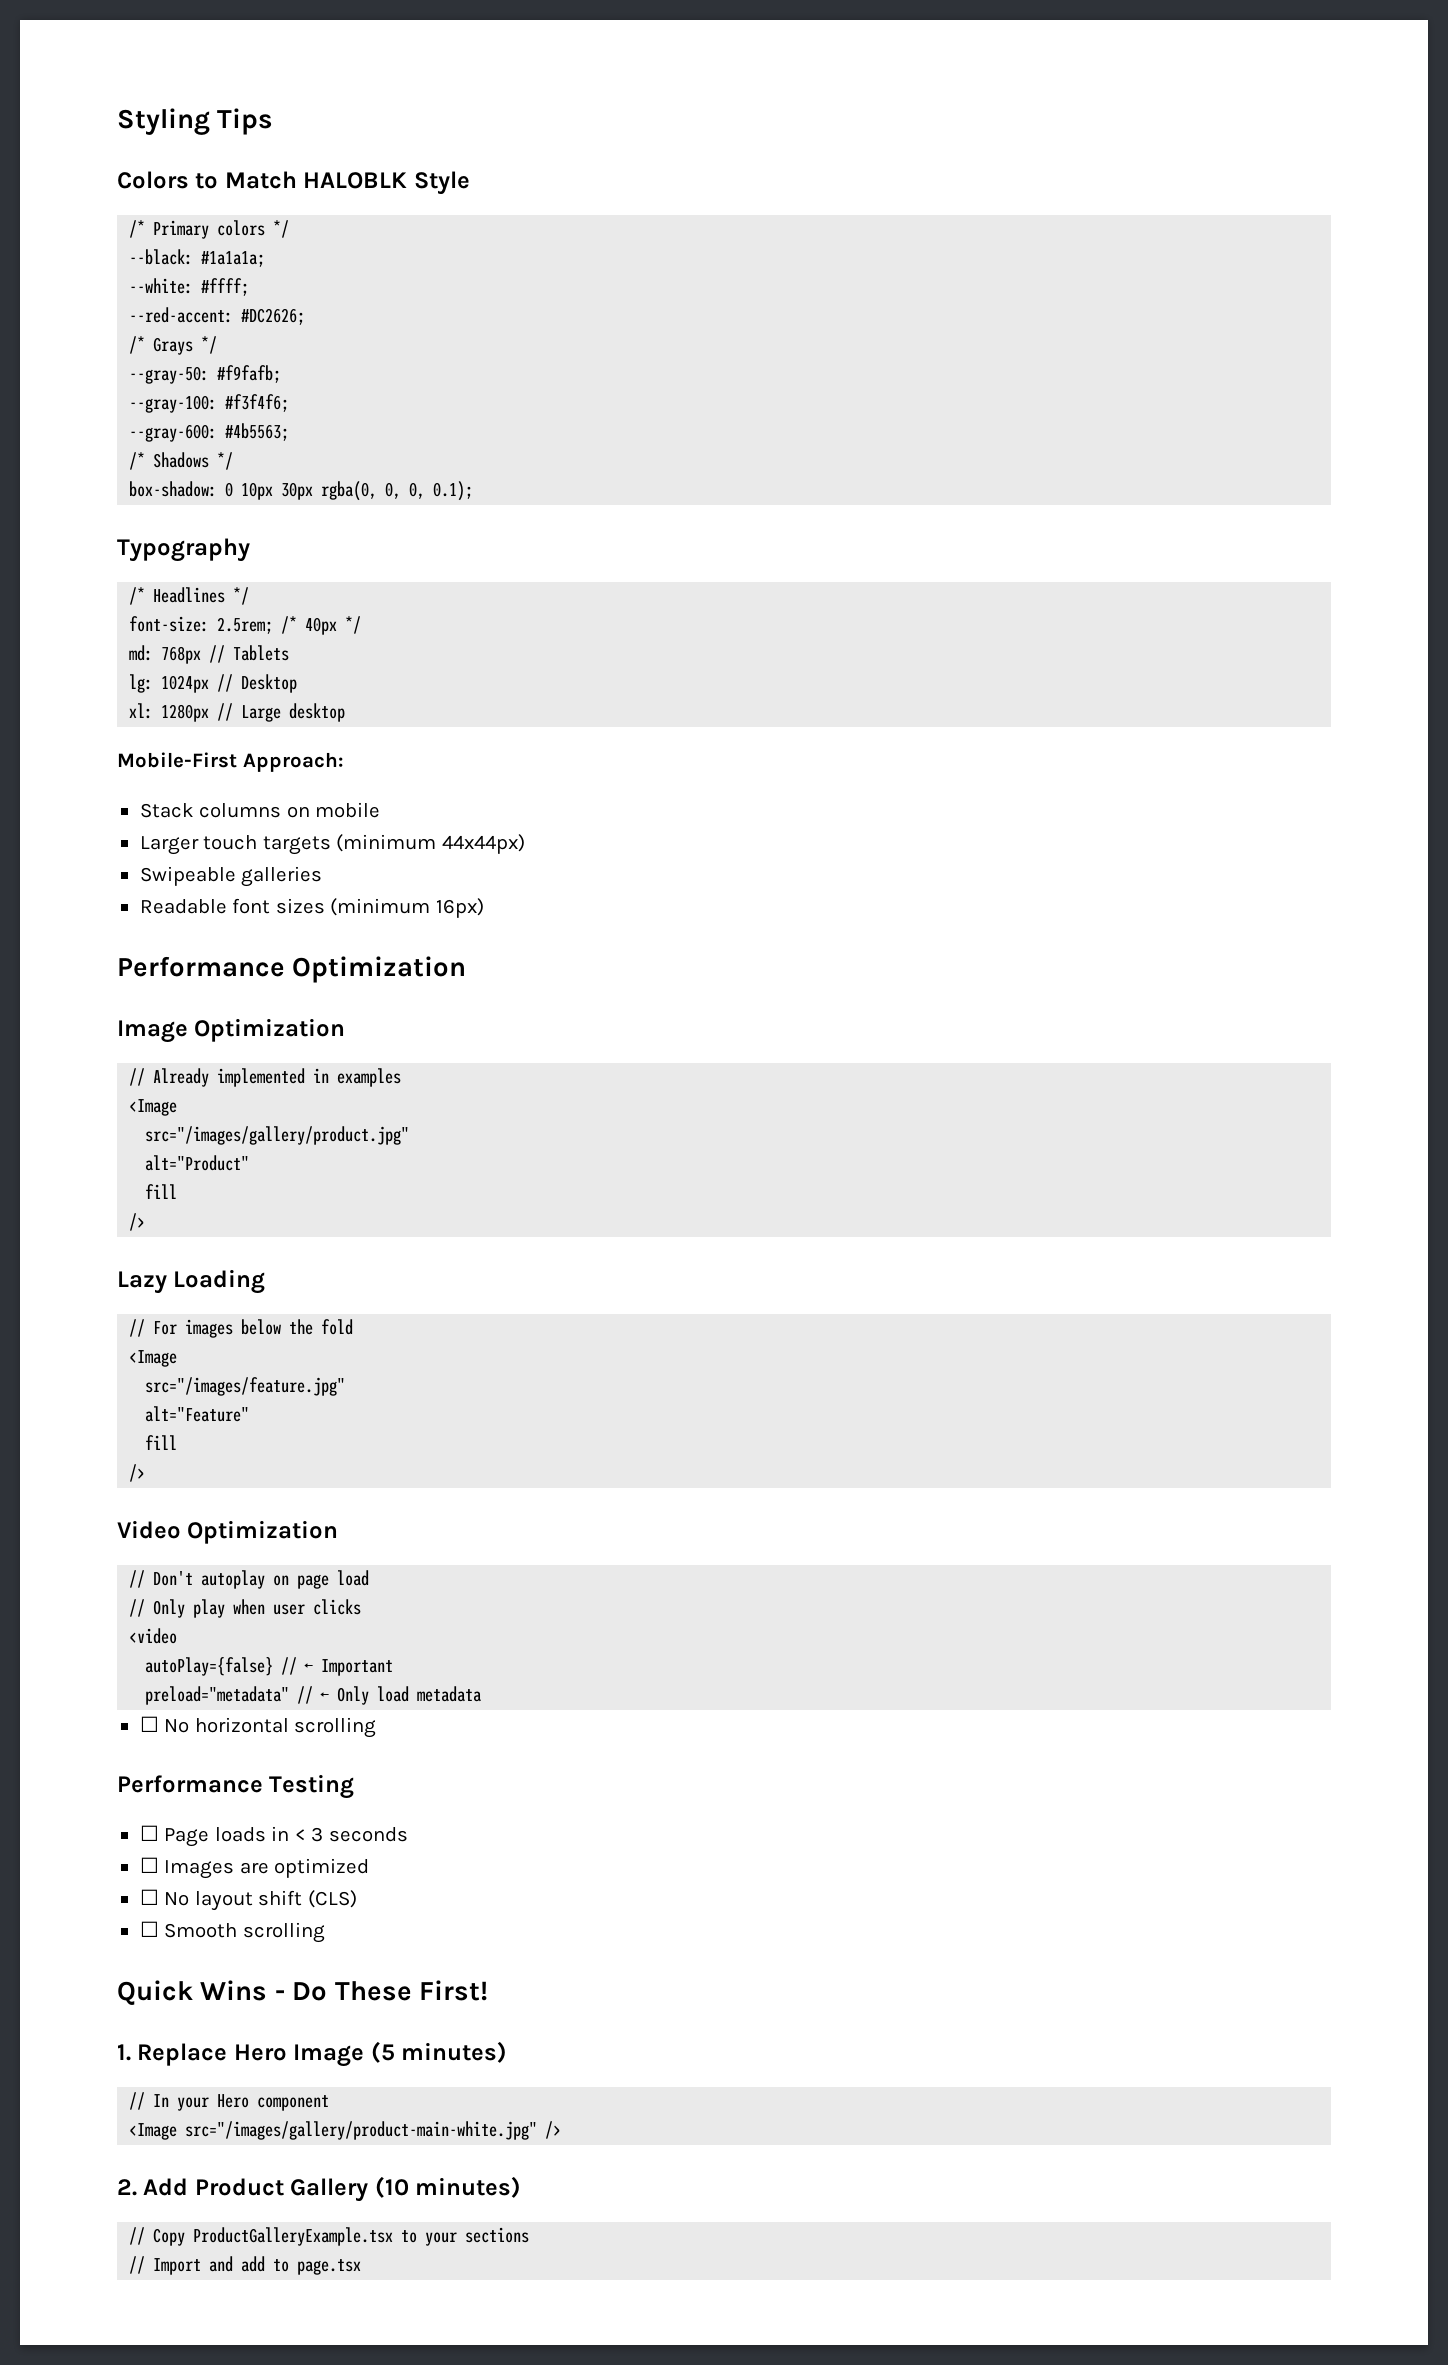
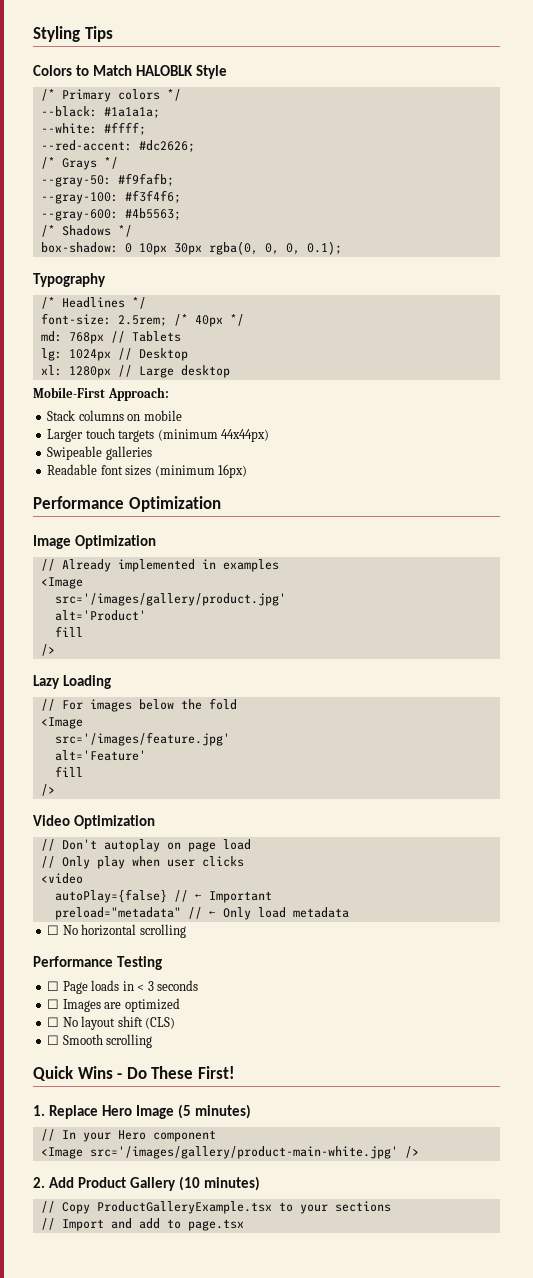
[241,308,306,325] #DC2626; -> [138,140,195,153] #dc2626;
[145,1126,410,1145] [145,1155,250,1171] src="/images/gallery/product.jpg" // alt="Product" -> [54,593,286,606] [54,610,146,621] src='/images/gallery/product.jpg' // alt='Product'
[145,1377,346,1396] [145,1406,250,1422] src="/images/feature.jpg" // alt="Feature" -> [54,732,230,746] [54,750,146,761] src='/images/feature.jpg' // alt='Feature'
[185,2121,538,2140] src="/images/gallery/product-main-white.jpg" -> [89,1146,398,1159] src='/images/gallery/product-main-white.jpg'

